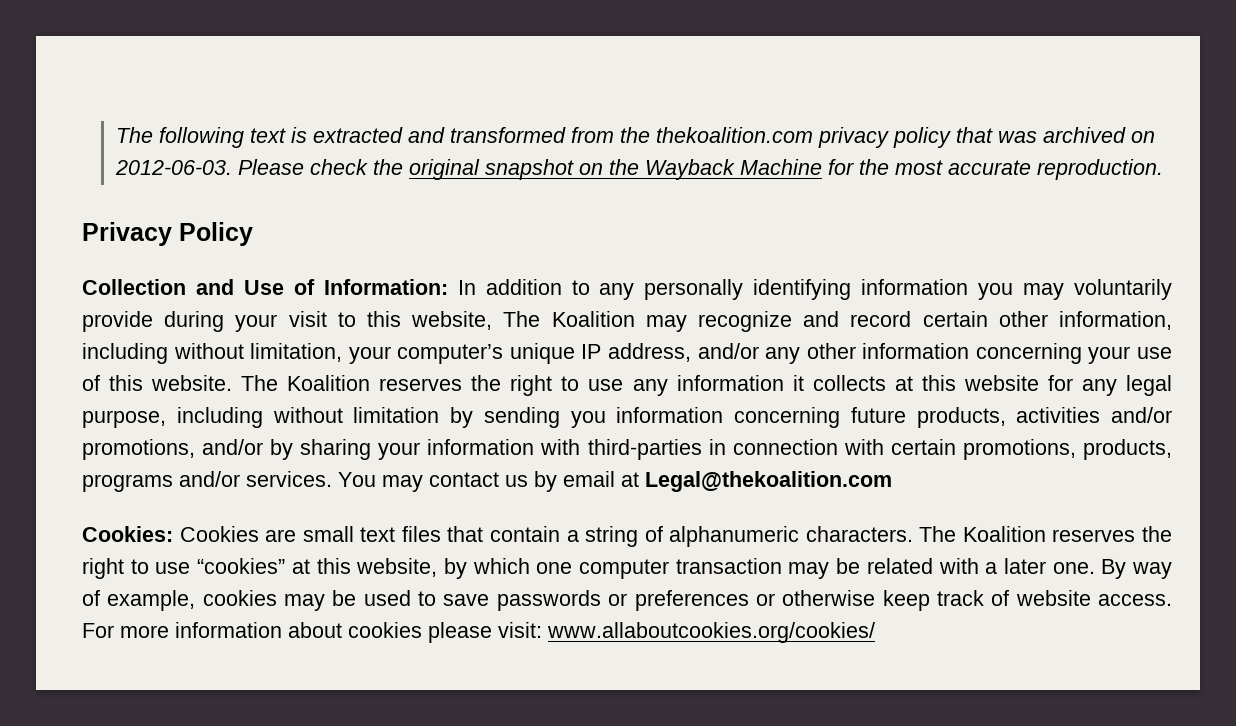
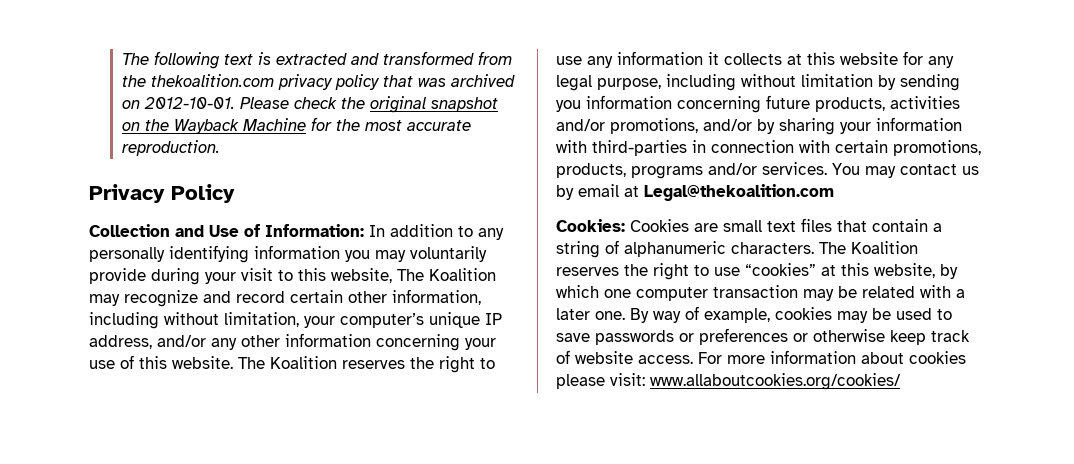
[114,160,232,175] 2012-06-03. -> [144,97,236,109] 2012-10-01.

